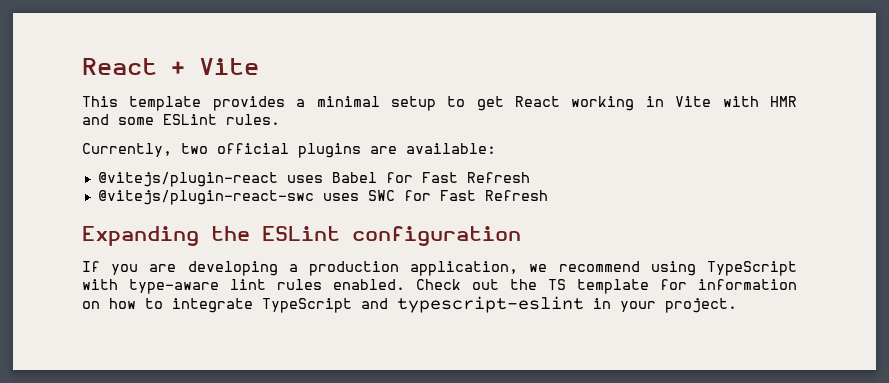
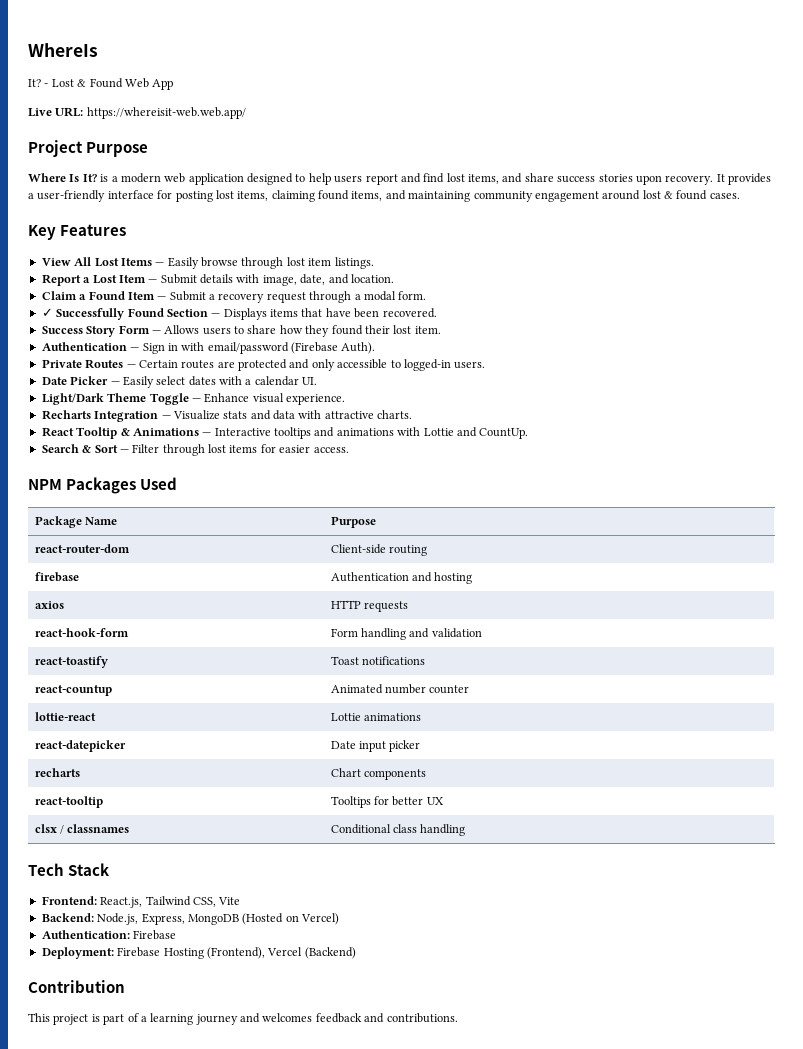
[82,58,259,75] [82,96,797,111] [82,114,280,125] [82,143,496,158] [97,172,530,187] [97,190,548,205] [82,226,521,246] [82,261,797,276] [82,279,797,294] [82,296,737,313] React + Vite // This template provides a minimal setup to get React working in Vite with HMR and some ESLint rules. // Currently, two official plugins are available: // @vitejs/plugin-react uses Babel for Fast Refresh // @vitejs/plugin-react-swc uses SWC for Fast Refresh // Expanding the ESLint configuration // If you are developing a production application, we recommend using TypeScript with type-aware lint rules enabled. Check out the TS template for information on how to integrate TypeScript and typescript-eslint in your project. -> [28,43,98,57] [28,78,174,90] [28,107,246,119] [28,140,149,157] [28,173,771,185] [28,190,740,202] [28,224,127,240] [41,257,374,269] [41,274,394,286] [41,291,427,303] [41,308,437,320] [41,325,441,337] [41,342,376,354] [41,359,486,371] [41,376,318,388] [41,393,345,405] [41,410,413,422] [41,427,529,439] [41,444,349,456] [28,477,178,494] [34,516,118,528] [330,516,376,528] [34,544,130,553] [330,544,428,556] [34,572,79,582] [330,572,473,584] [34,601,64,609] [330,600,409,612] [34,628,129,637] [330,628,482,640] [34,656,108,668] [330,656,426,665] [34,685,112,696] [330,684,470,694] [34,712,96,721] [330,713,422,721] [34,740,126,752] [330,740,421,752] [34,768,80,777] [330,768,427,780] [34,796,103,808] [330,796,444,808] [34,824,130,834] [330,824,466,836] [28,863,110,876] [41,896,241,908] [41,913,339,925] [41,930,177,940] [41,947,356,959] [28,980,125,993] [28,1013,458,1025] WhereIs // It? - Lost & Found Web App // Live URL: https://whereisit-web.web.app/ // Project Purpose // Where Is It? is a modern web application designed to help users report and find lost items, and share success stories upon recovery. It provides a user-friendly interface for posting lost items, claiming found items, and maintaining community engagement around lost & found cases. // Key Features // View All Lost Items — Easily browse through lost item listings. // Report a Lost Item — Submit details with image, date, and location. // Claim a Found Item — Submit a recovery request through a modal form. // ✓ Successfully Found Section — Displays items that have been recovered. // Success Story Form — Allows users to share how they found their lost item. // Authentication — Sign in with email/password (Firebase Auth). // Private Routes — Certain routes are protected and only accessible to logged-in users. // Date Picker — Easily select dates with a calendar UI. // Light/Dark Theme Toggle — Enhance visual experience. // Recharts Integration — Visualize stats and data with attractive charts. // React Tooltip & Animations — Interactive tooltips and animations with Lottie and CountUp. // Search & Sort — Filter through lost items for easier access. // NPM Packages Used // Package Name | Purpose // react-router-dom | Client-side routing // firebase | Authentication and hosting // axios | HTTP requests // react-hook-form | Form handling and validation // react-toastify | Toast notifications // react-countup | Animated number counter // lottie-react | Lottie animations // react-datepicker | Date input picker // recharts | Chart components // react-tooltip | Tooltips for better UX // clsx / classnames | Conditional class handling // Tech Stack // Frontend: React.js, Tailwind CSS, Vite // Backend: Node.js, Express, MongoDB (Hosted on Vercel) // Authentication: Firebase // Deployment: Firebase Hosting (Frontend), Vercel (Backend) // Contribution // This project is part of a learning journey and welcomes feedback and contributions.

